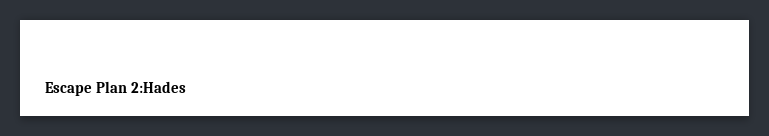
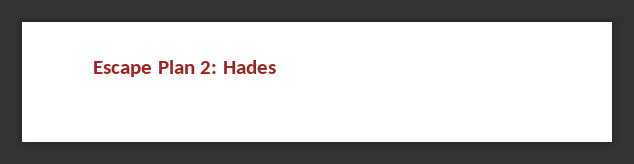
[130,81,186,93] 2:Hades -> [200,60,277,74] 2: Hades

